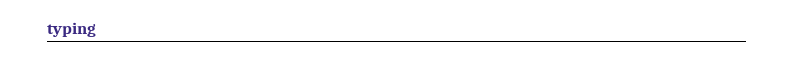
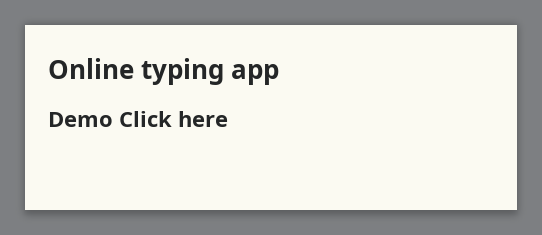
[47,22,96,37] typing -> [48,58,280,85] [48,111,228,127] Online typing app // Demo Click here

